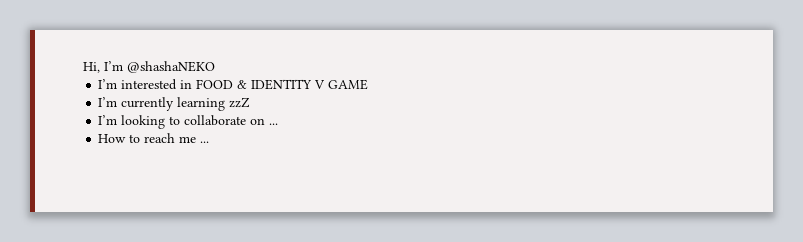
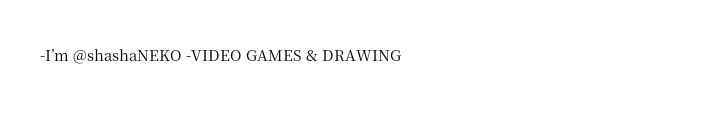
[83,61,123,73] Hi, I’m -> [40,49,69,61] -I’m
[98,79,369,90] [98,97,251,111] [98,115,279,129] [98,133,210,143] // I’m interested in FOOD & IDENTITY V GAME // I’m currently learning zzZ // I’m looking to collaborate on ... // How to reach me ... -> [186,50,402,61] -VIDEO GAMES & DRAWING

